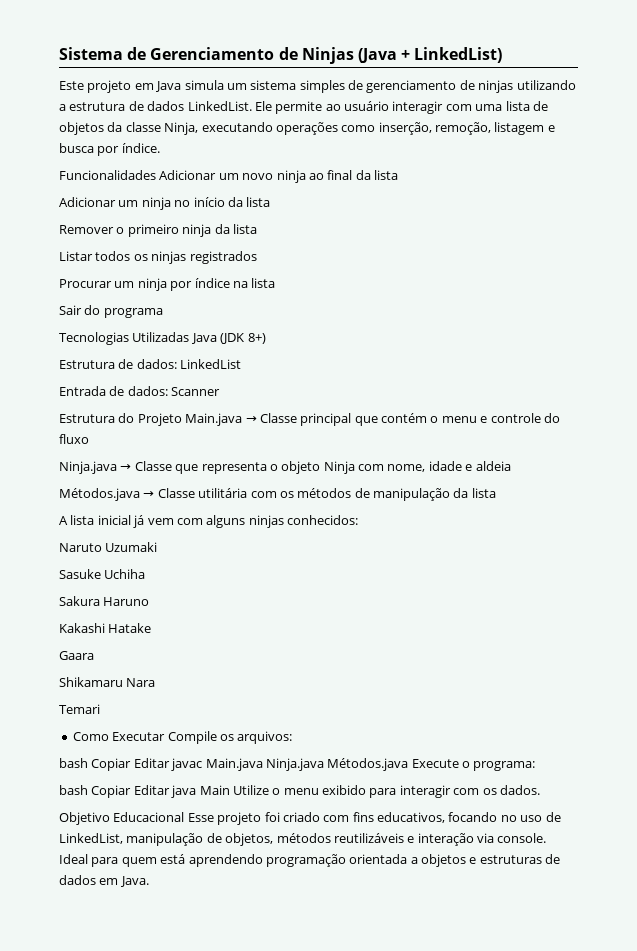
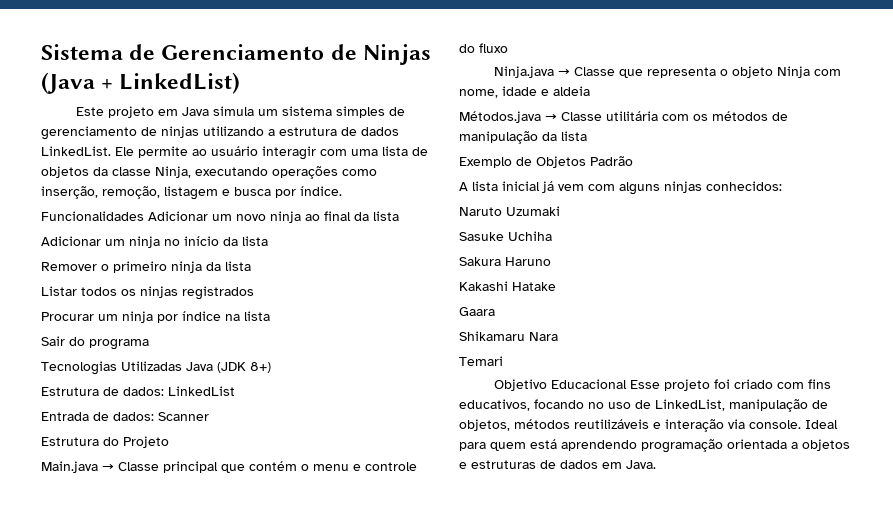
(182, 419) none -> (169, 442) //
(496, 493) none -> [459,156,633,168] // Exemplo de Objetos Padrão
[72,731,293,744] [59,758,536,771] [59,785,540,798] // Como Executar Compile os arquivos: // bash Copiar Editar javac Main.java Ninja.java Métodos.java Execute o programa: // bash Copiar Editar java Main Utilize o menu exibido para interagir com os dados. -> (503, 361) none

